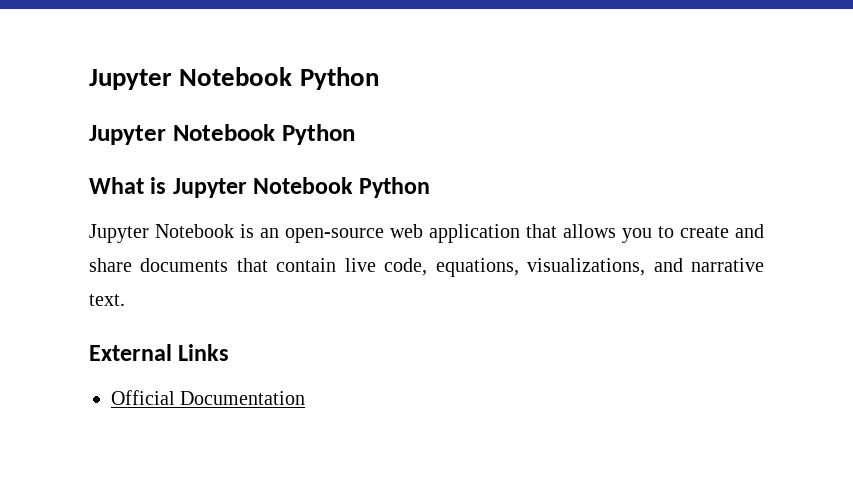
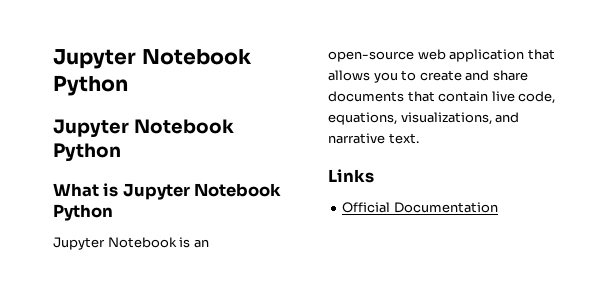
[89,344,172,361] External -> (419, 138) none

